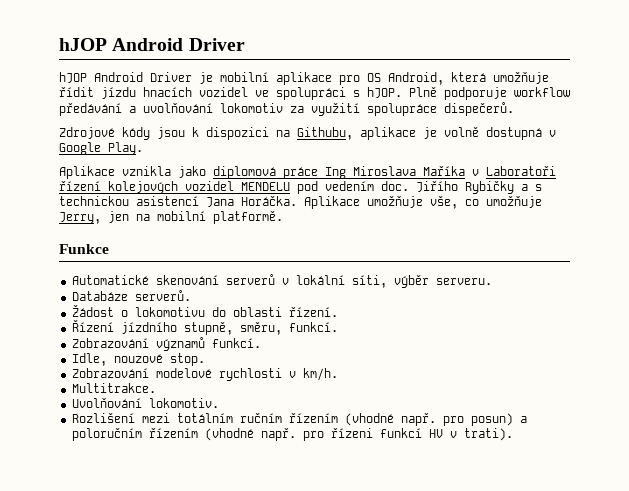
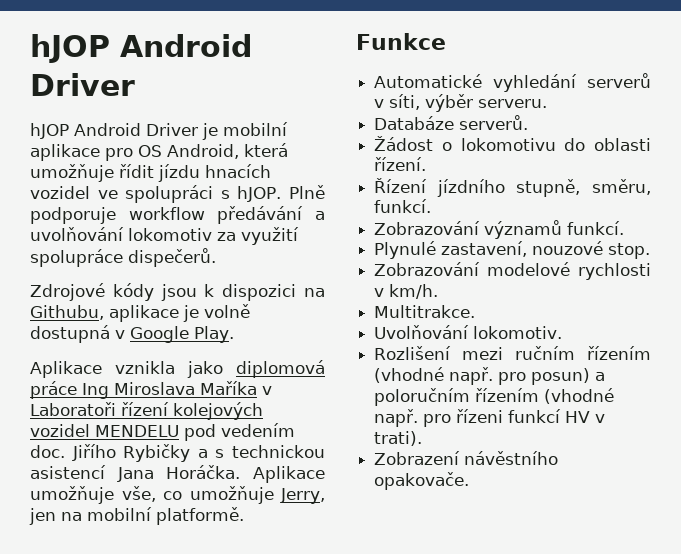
[155,275,219,285] skenování -> [493,74,578,92] vyhledání
[295,275,345,285] lokální -> (385, 103) none
[71,353,107,366] Idle, -> [374,241,528,259] Plynulé zastavení,
[176,413,233,423] totálním -> (504, 353) none
(513, 434) none -> [374,451,559,465] [374,472,470,490] // Zobrazení návěstního opakovače.

